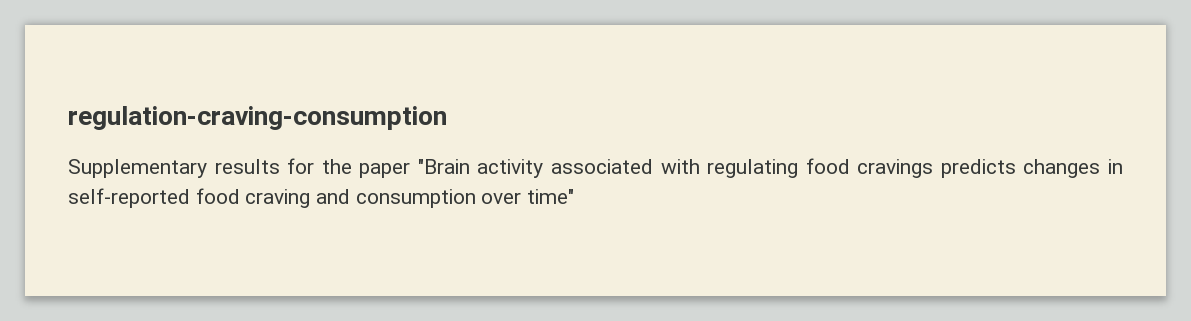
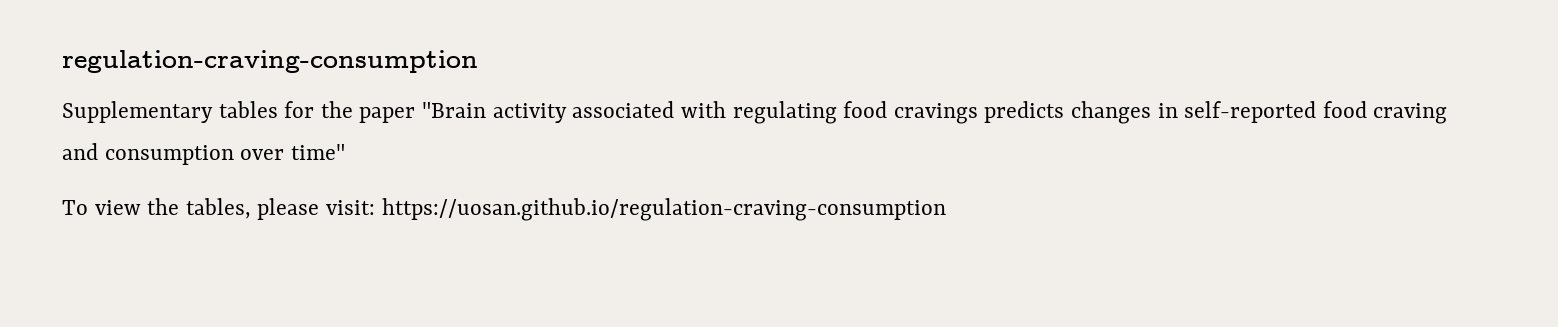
[214,159,280,174] results -> [218,101,278,118] tables
(575, 196) none -> [62,198,946,221] // To view the tables, please visit: https://uosan.github.io/regulation-craving-consumption

